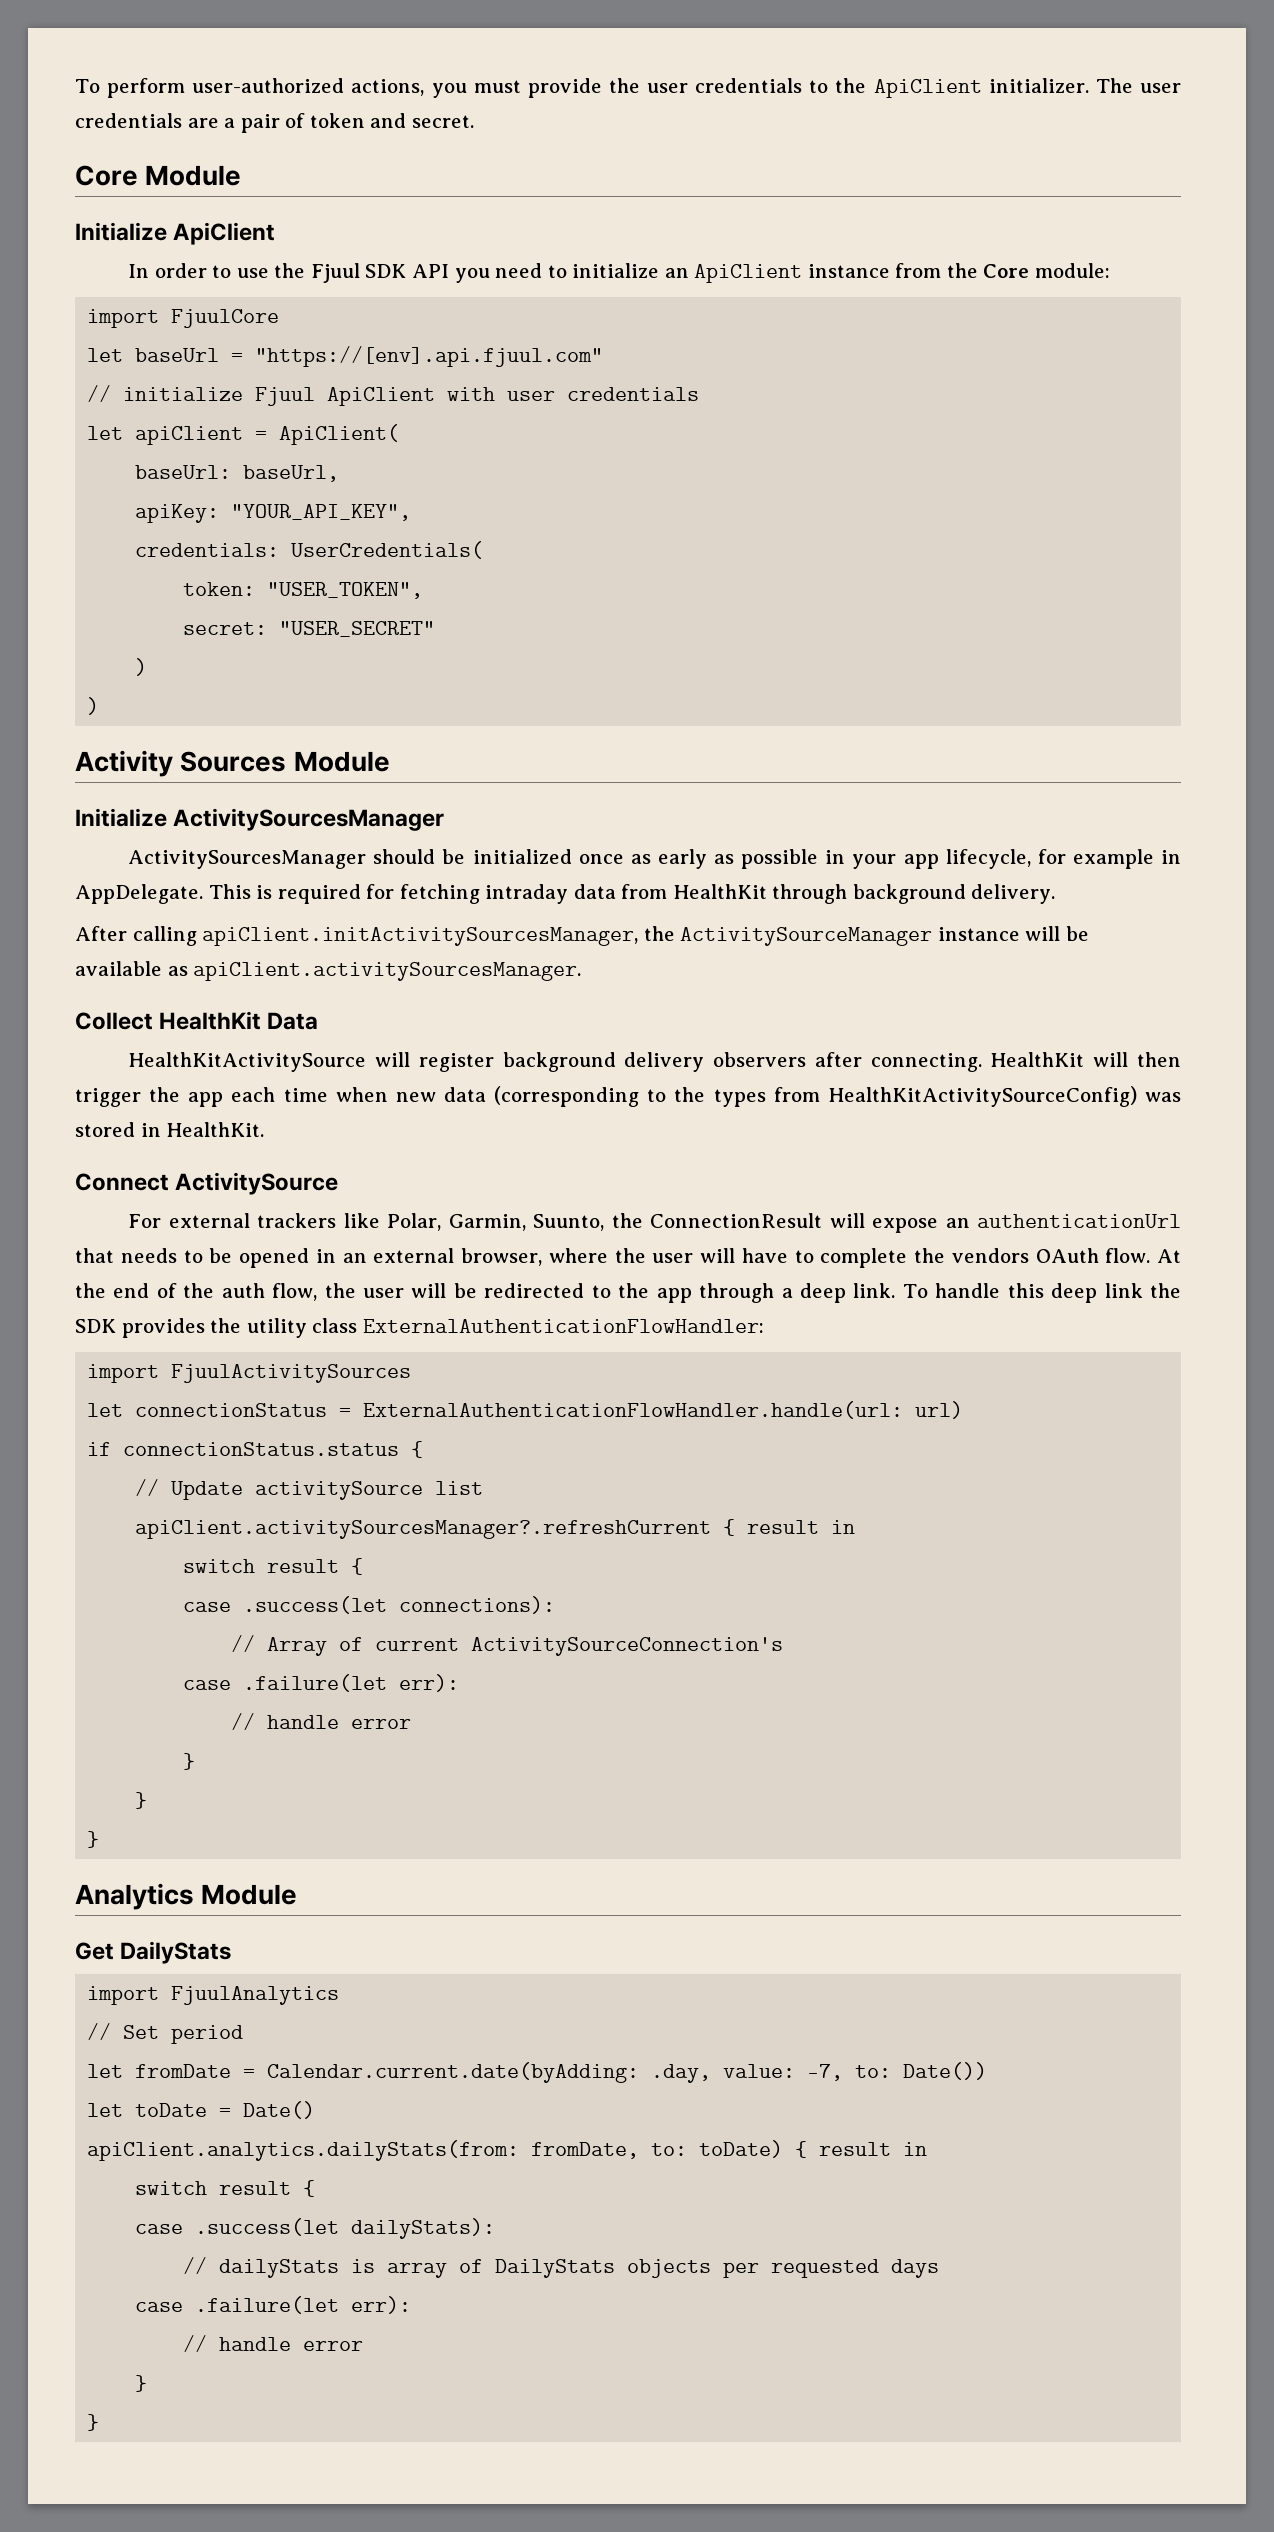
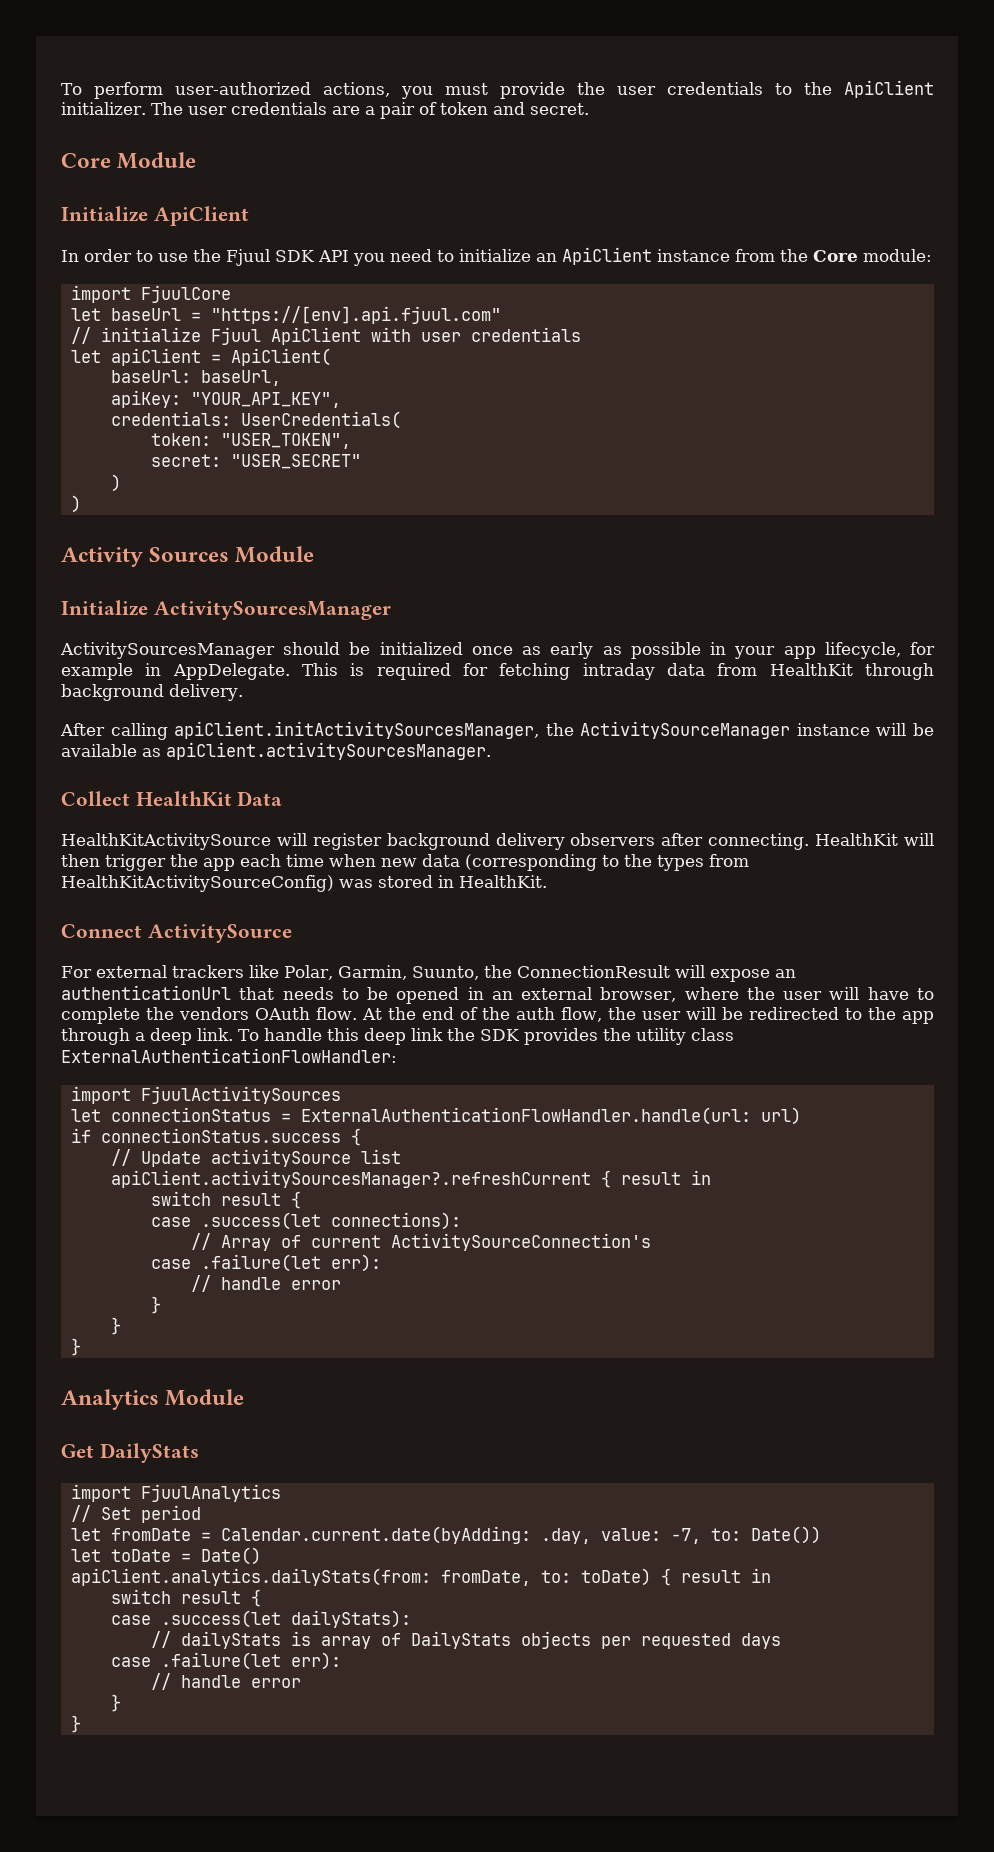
[123,1442,400,1456] connectionStatus.status -> [100,1128,341,1143] connectionStatus.success

